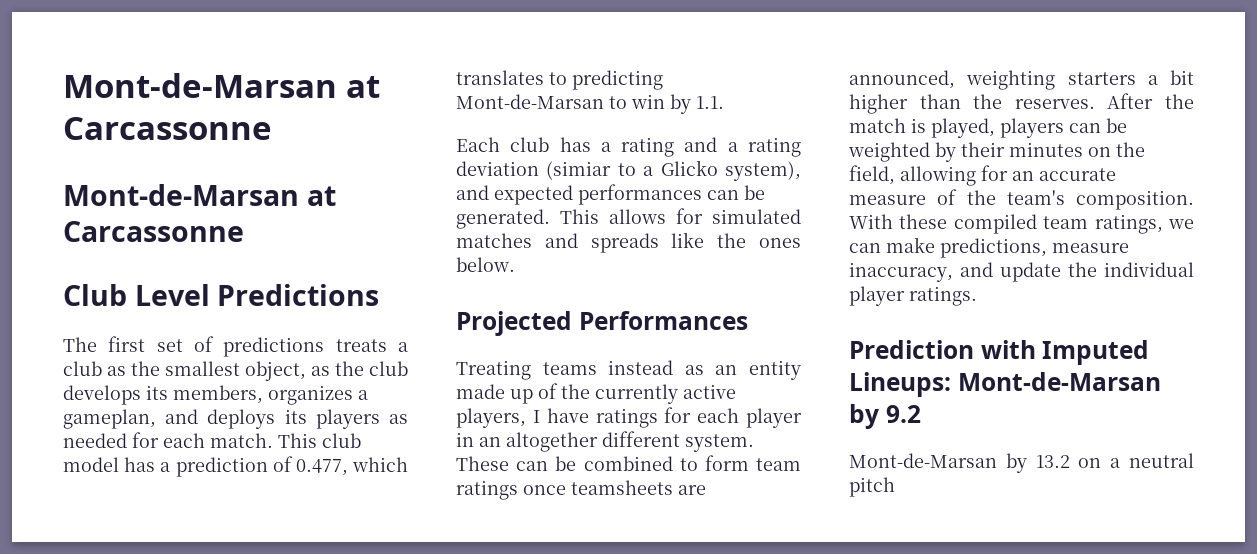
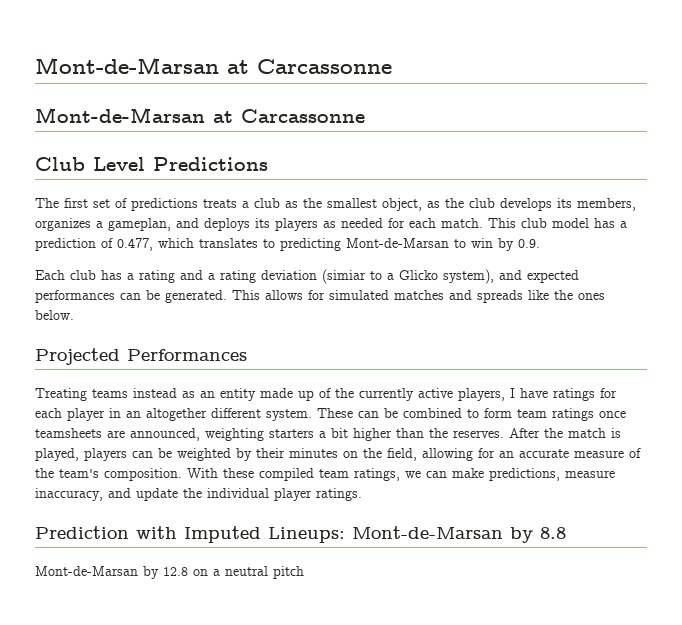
[696,96,724,109] 1.1. -> [518,239,540,248] 0.9.
[885,405,921,423] [849,453,1070,473] 9.2 // Mont-de-Marsan by 13.2 -> [540,527,566,539] [35,566,188,579] 8.8 // Mont-de-Marsan by 12.8

